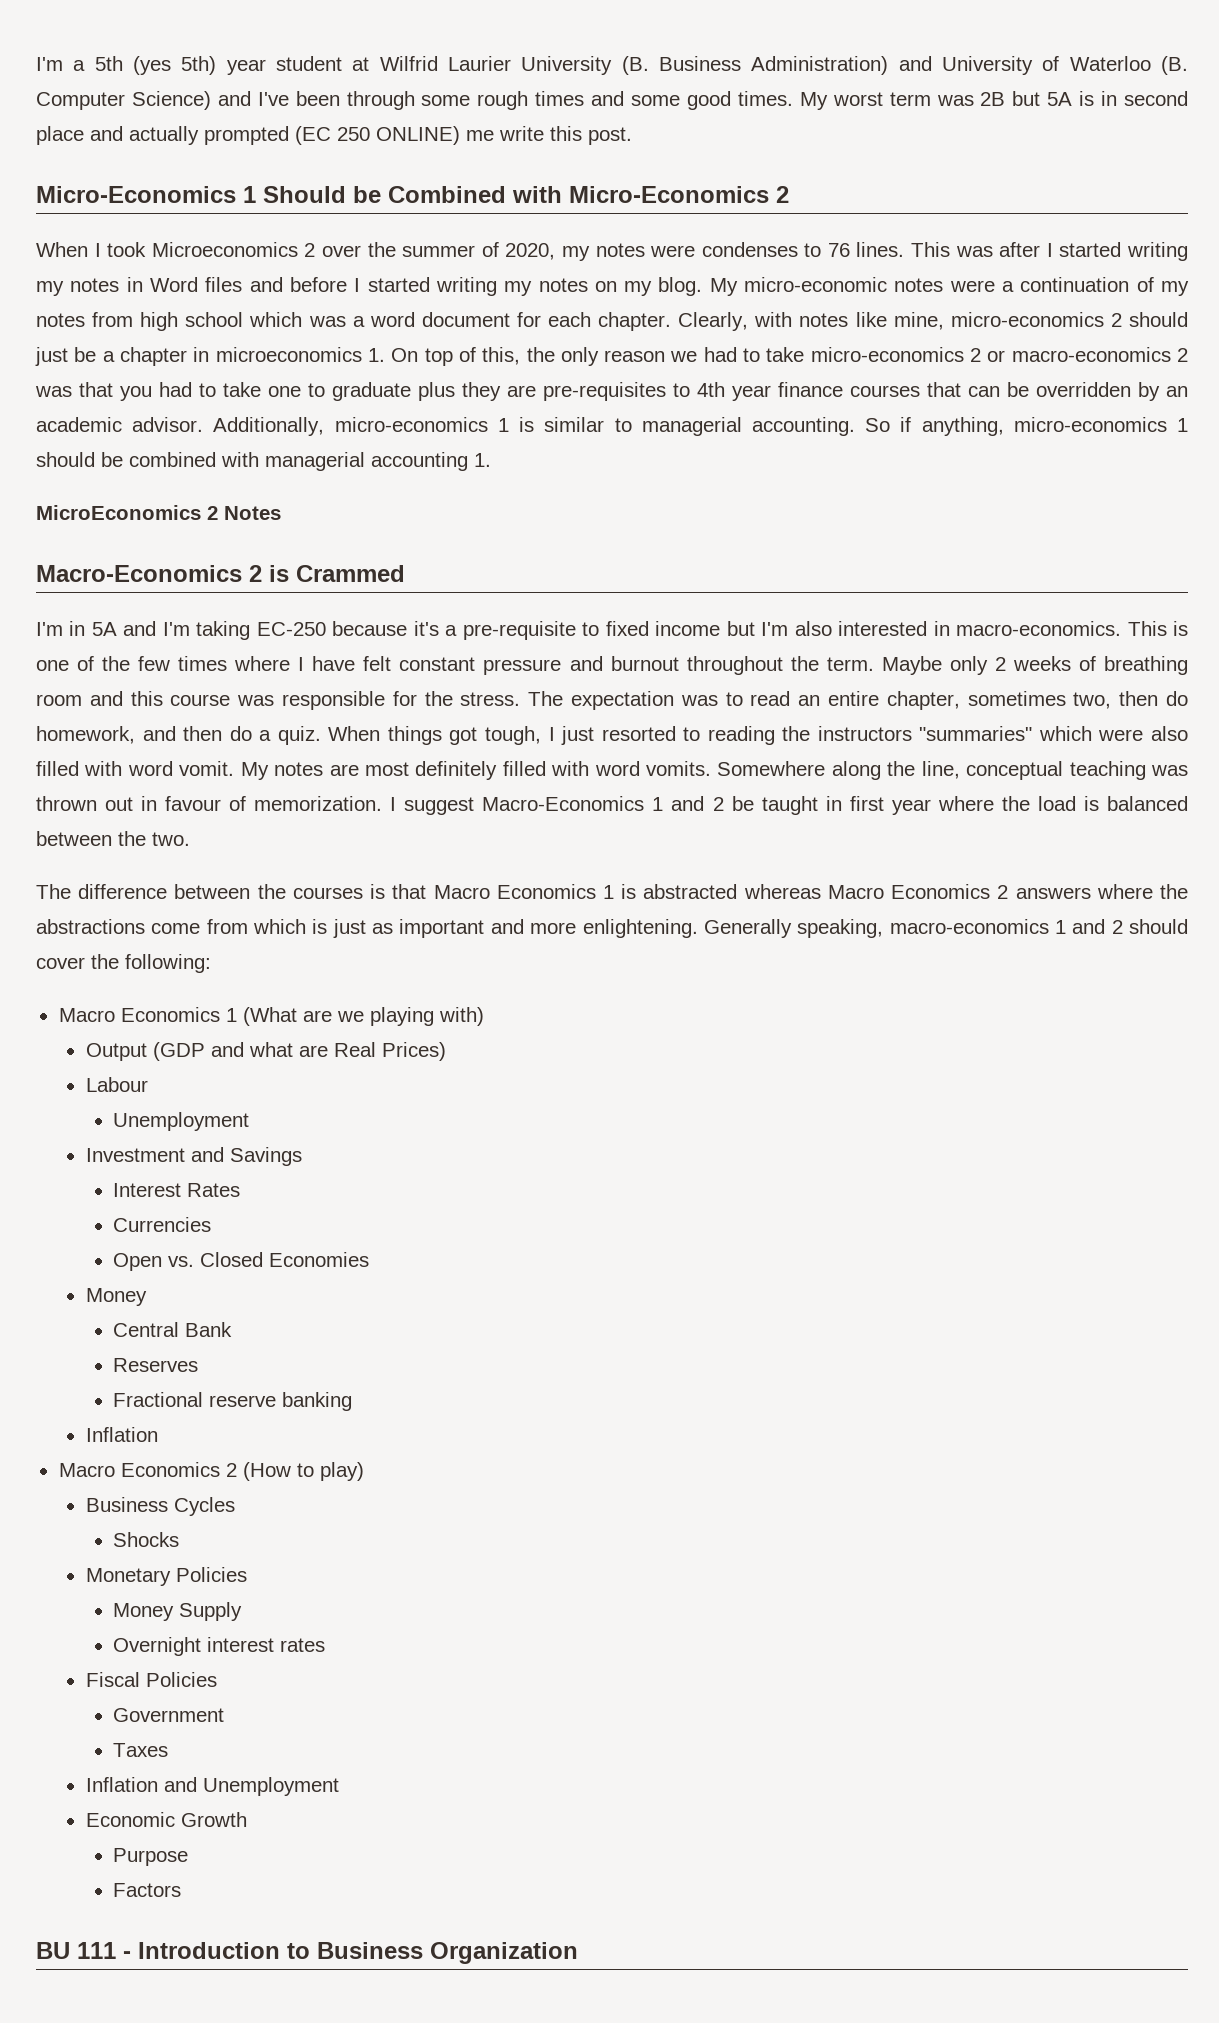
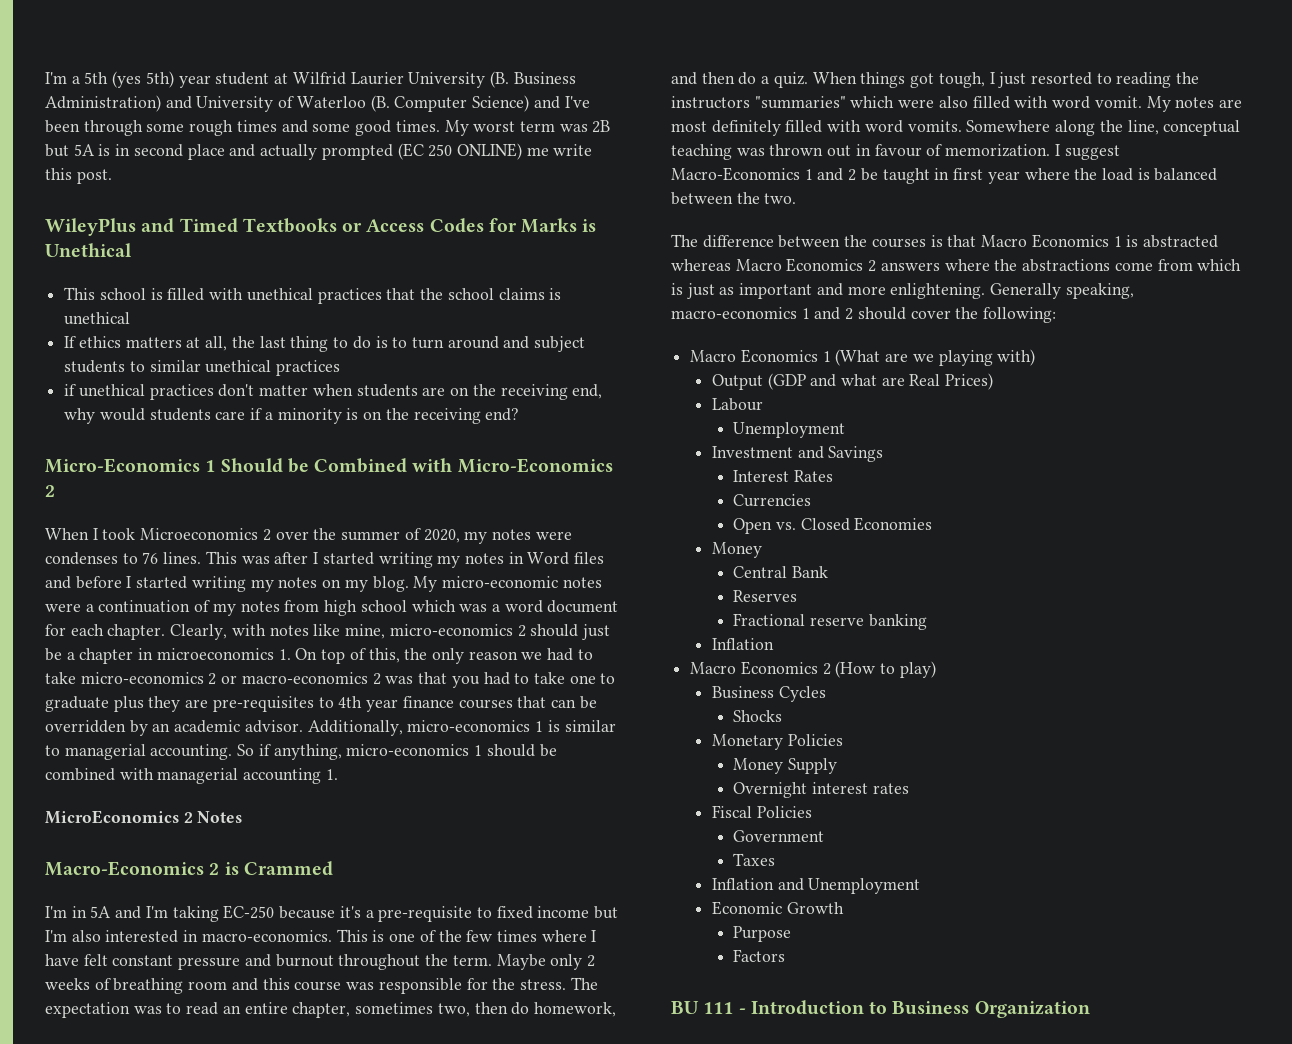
(632, 136) none -> [45,218,597,236] [45,243,132,257] [64,287,562,304] [64,312,131,325] [64,336,586,352] [64,360,341,376] [64,384,603,400] [64,408,520,424] // WileyPlus and Timed Textbooks or Access Codes for Marks is Unethical // This school is filled with unethical practices that the school claims is unethical // If ethics matters at all, the last thing to do is to turn around and subject students to similar unethical practices // if unethical practices don't matter when students are on the receiving end, why would students care if a minority is on the receiving end?

